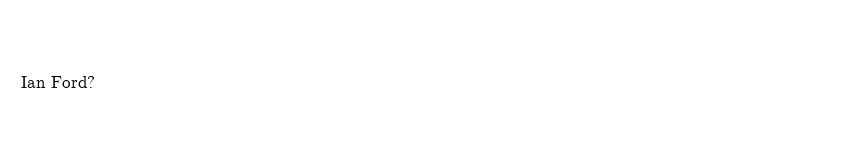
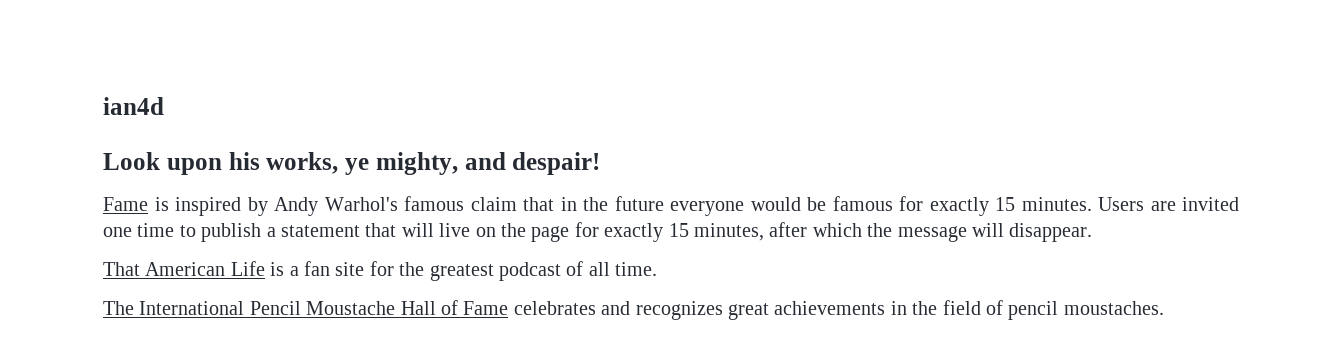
[21,76,95,88] Ian Ford? -> [103,97,164,115] [103,152,601,175] [103,196,1239,216] [103,222,1093,242] [103,261,658,281] [103,300,1164,320] ian4d // Look upon his works, ye mighty, and despair! // Fame is inspired by Andy Warhol's famous claim that in the future everyone would be famous for exactly 15 minutes. Users are invited one time to publish a statement that will live on the page for exactly 15 minutes, after which the message will disappear. // That American Life is a fan site for the greatest podcast of all time. // The International Pencil Moustache Hall of Fame celebrates and recognizes great achievements in the field of pencil moustaches.

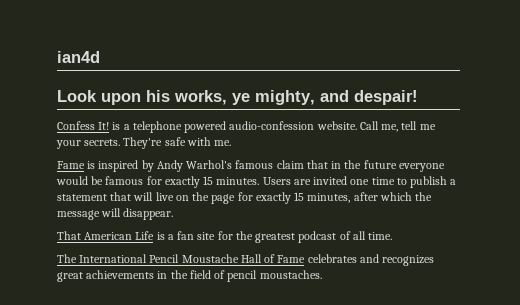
(601, 163) none -> [57,121,436,133] [56,137,232,149] // Confess It! is a telephone powered audio-confession website. Call me, tell me your secrets. They're safe with me.

